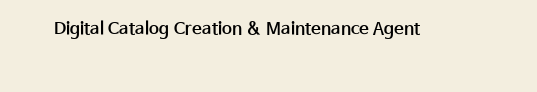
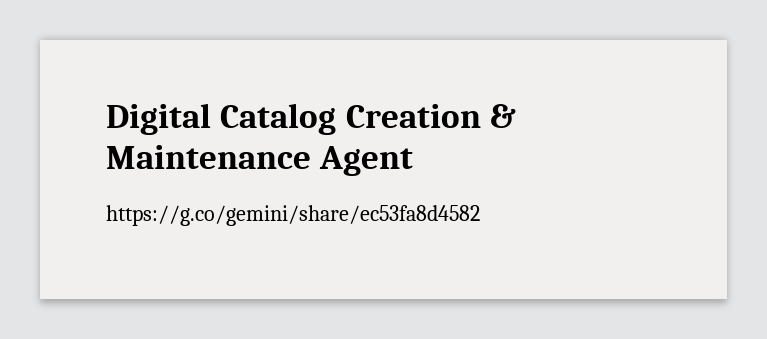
(422, 30) none -> [106,205,480,226] // https://g.co/gemini/share/ec53fa8d4582

